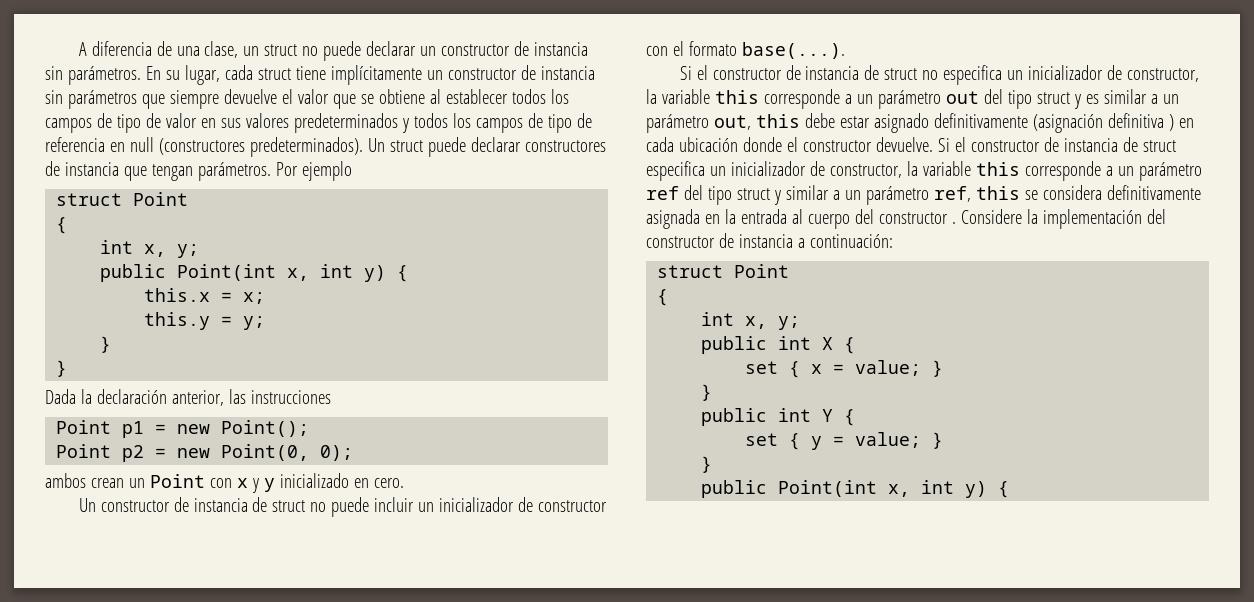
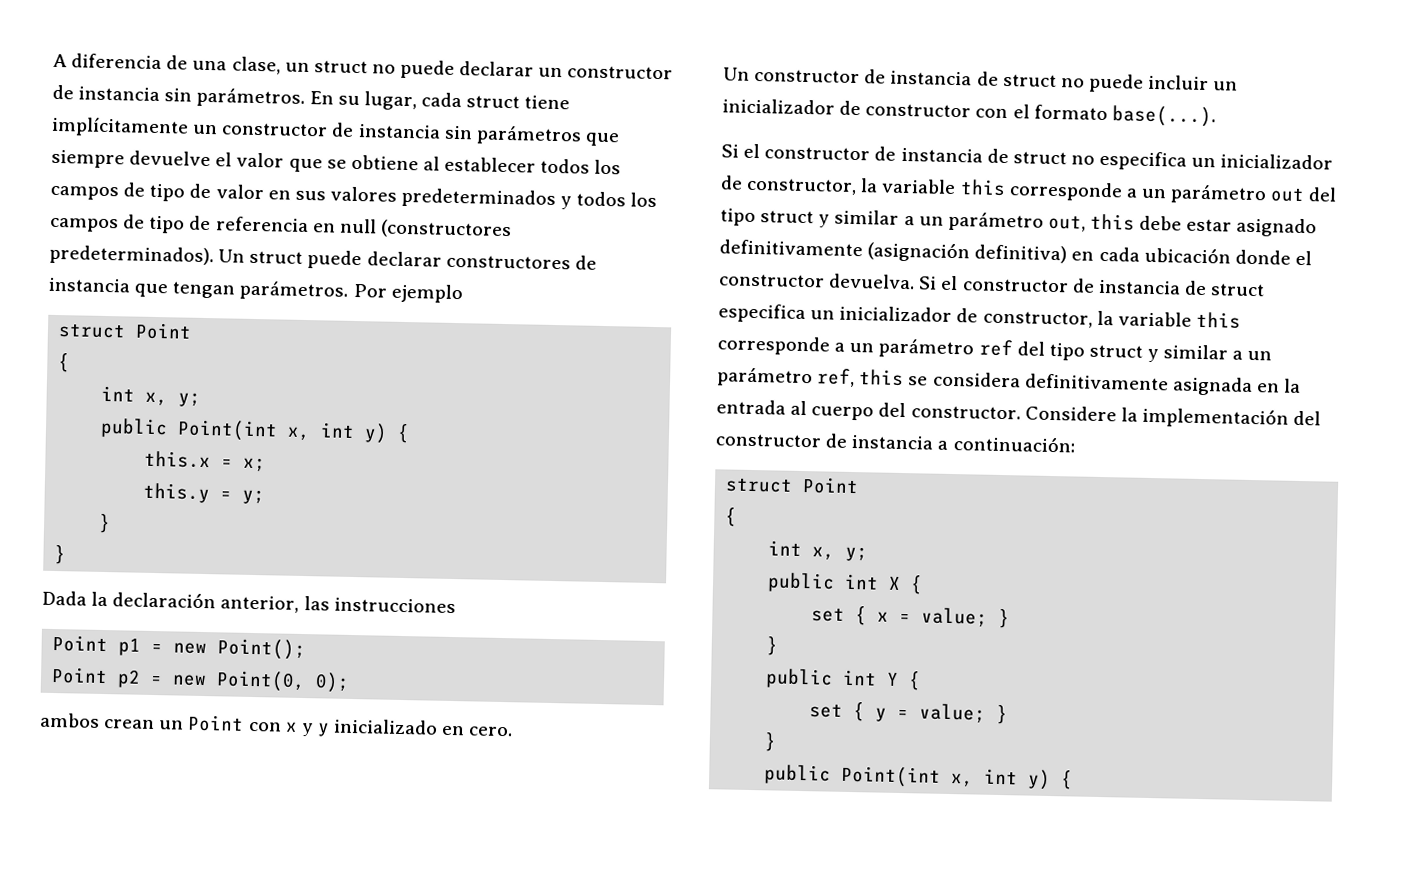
[1085,94,1099,104] es -> (831, 221) none
[1107,113,1174,131] definitiva ) -> [974,244,1068,264] definitiva)
[875,137,933,152] devuelve. -> [828,273,916,290] devuelva.
[878,212,956,224] constructor . -> [910,405,1021,420] constructor.

